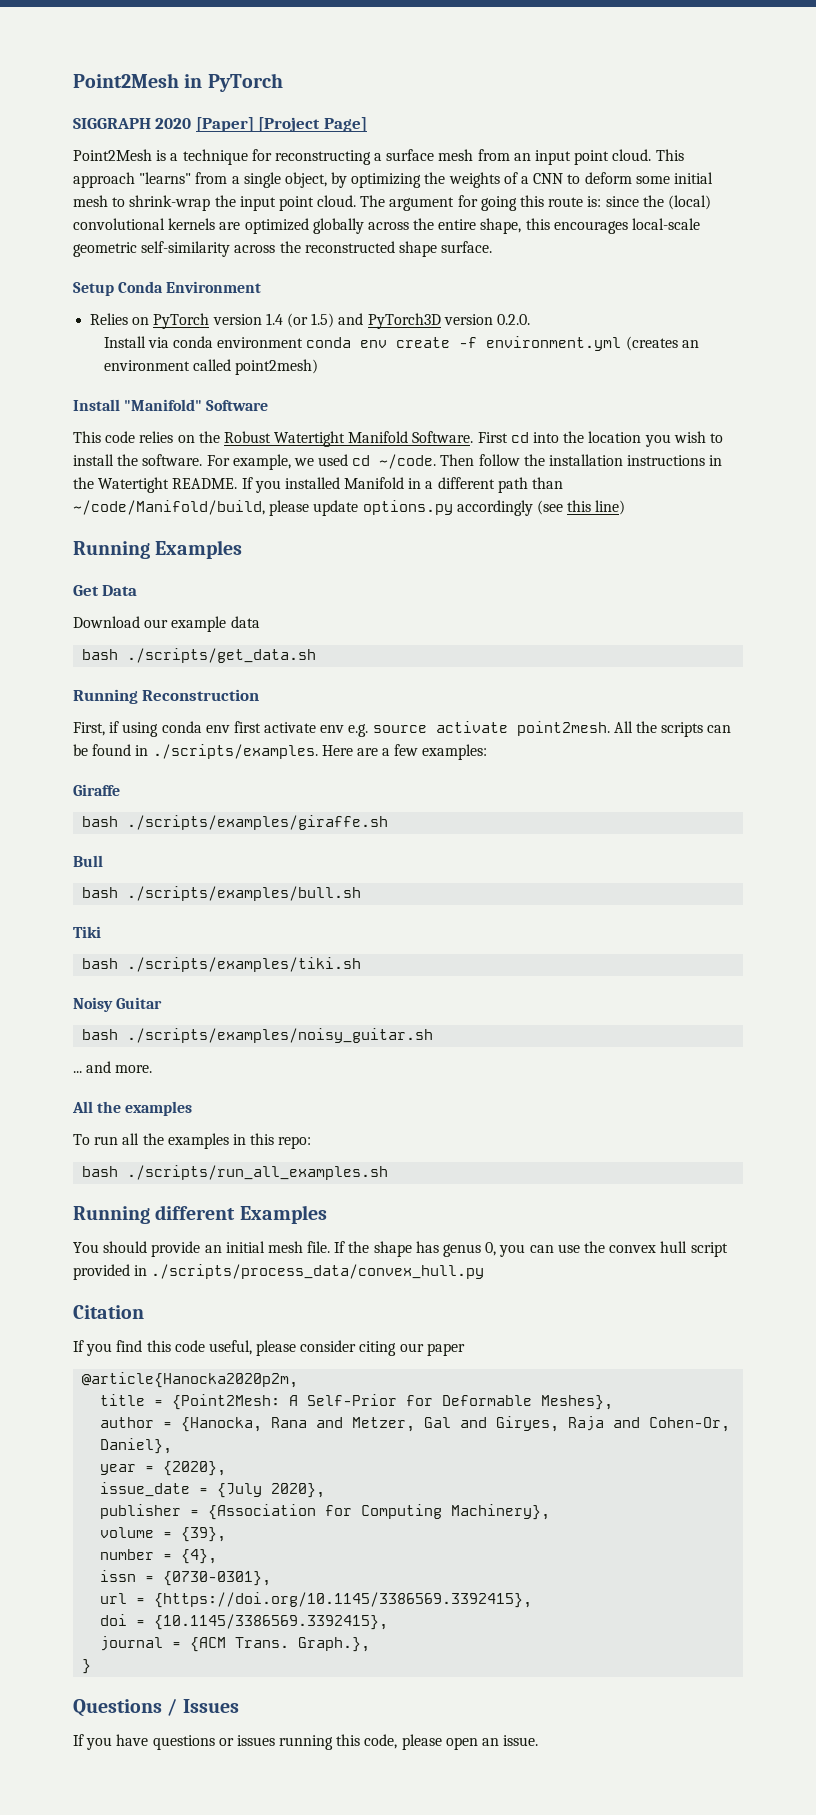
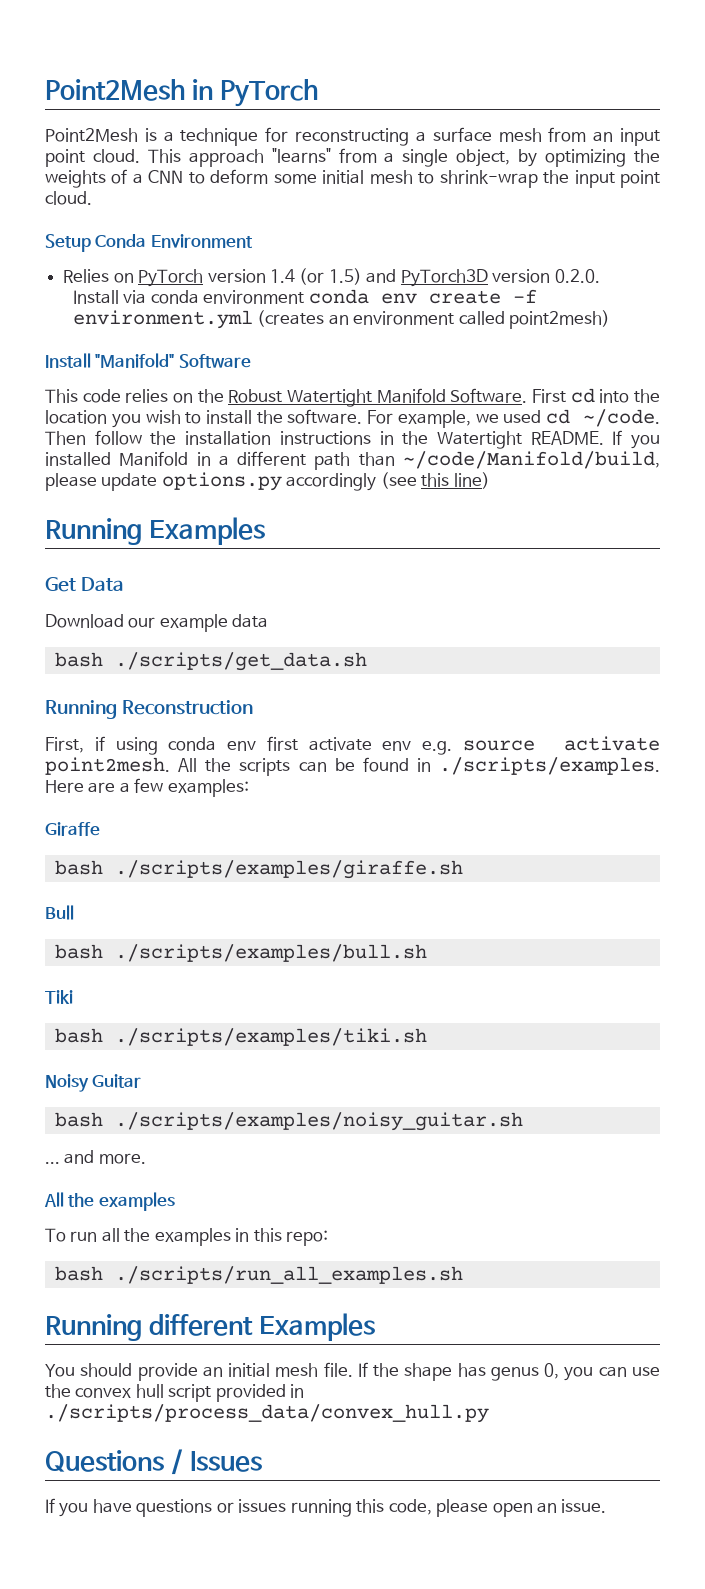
[73,117,367,132] // SIGGRAPH 2020 [Paper] [Project Page] -> (319, 93) none
[360,195,711,211] [73,218,701,234] [73,241,493,257] The argument for going this route is: since the (local) convolutional kernels are optimized globally across the entire shape, this encourages local-scale geometric self-similarity across the reconstructed shape surface. -> (92, 198) none
[73,1305,144,1319] [73,1340,465,1356] [82,1372,299,1388] [100,1394,614,1410] [100,1416,731,1432] [100,1438,173,1454] [100,1461,227,1476] [100,1482,326,1498] [100,1504,551,1520] [100,1527,227,1542] [100,1549,218,1564] [100,1570,272,1586] [100,1592,533,1608] [100,1614,389,1630] [100,1636,371,1652] [82,1659,92,1674] // Citation // If you find this code useful, please consider citing our paper // @article{Hanocka2020p2m, // title = {Point2Mesh: A Self-Prior for Deformable Meshes}, // author = {Hanocka, Rana and Metzer, Gal and Giryes, Raja and Cohen-Or, Daniel}, // year = {2020}, // issue_date = {July 2020}, // publisher = {Association for Computing Machinery}, // volume = {39}, // number = {4}, // issn = {0730-0301}, // url = {https://doi.org/10.1145/3386569.3392415}, // doi = {10.1145/3386569.3392415}, // journal = {ACM Trans. Graph.}, // } -> (489, 1413) none

